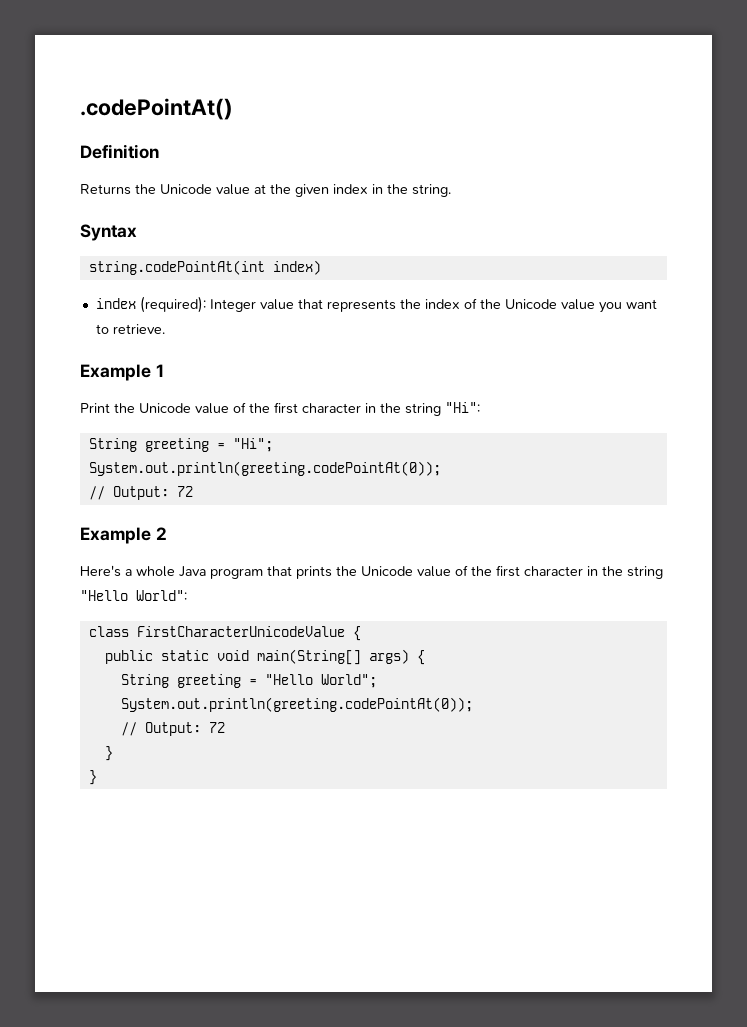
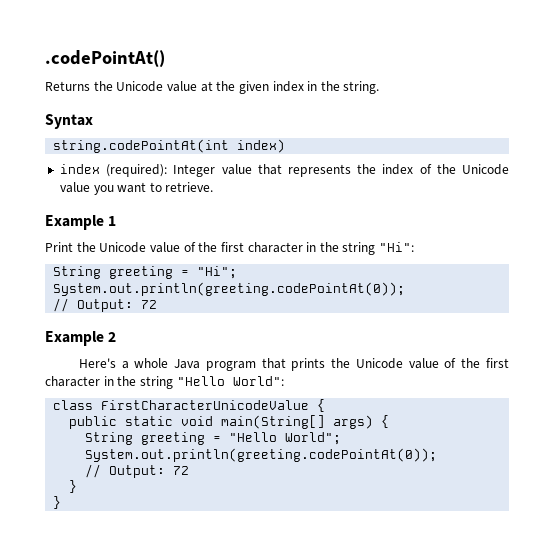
[80,144,159,159] // Definition -> (165, 58) none

